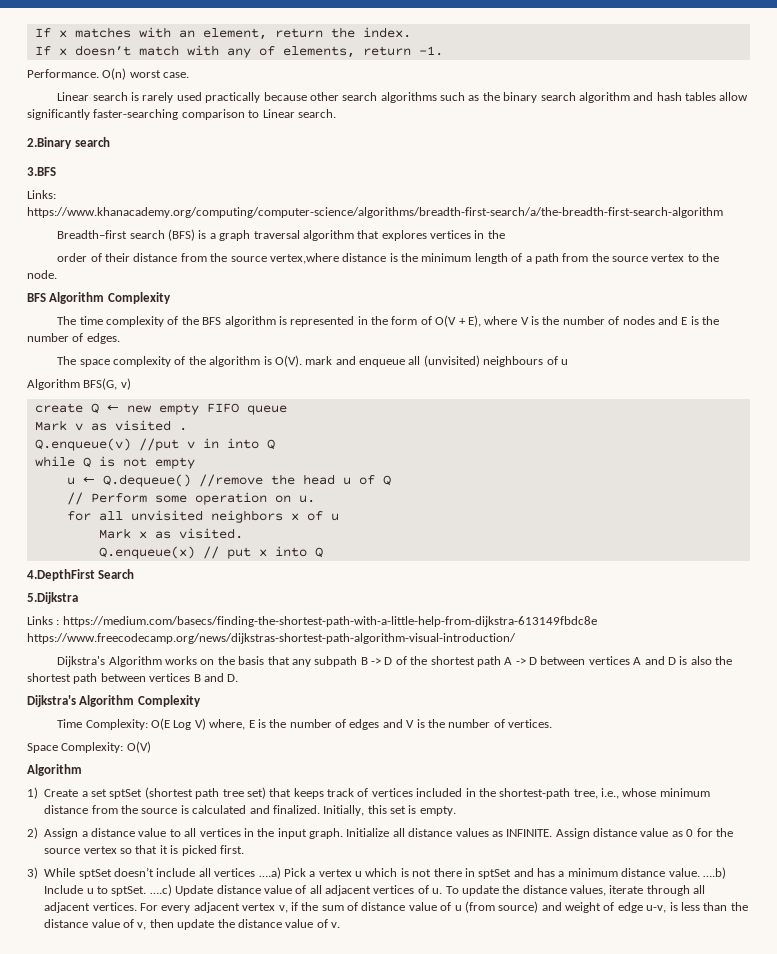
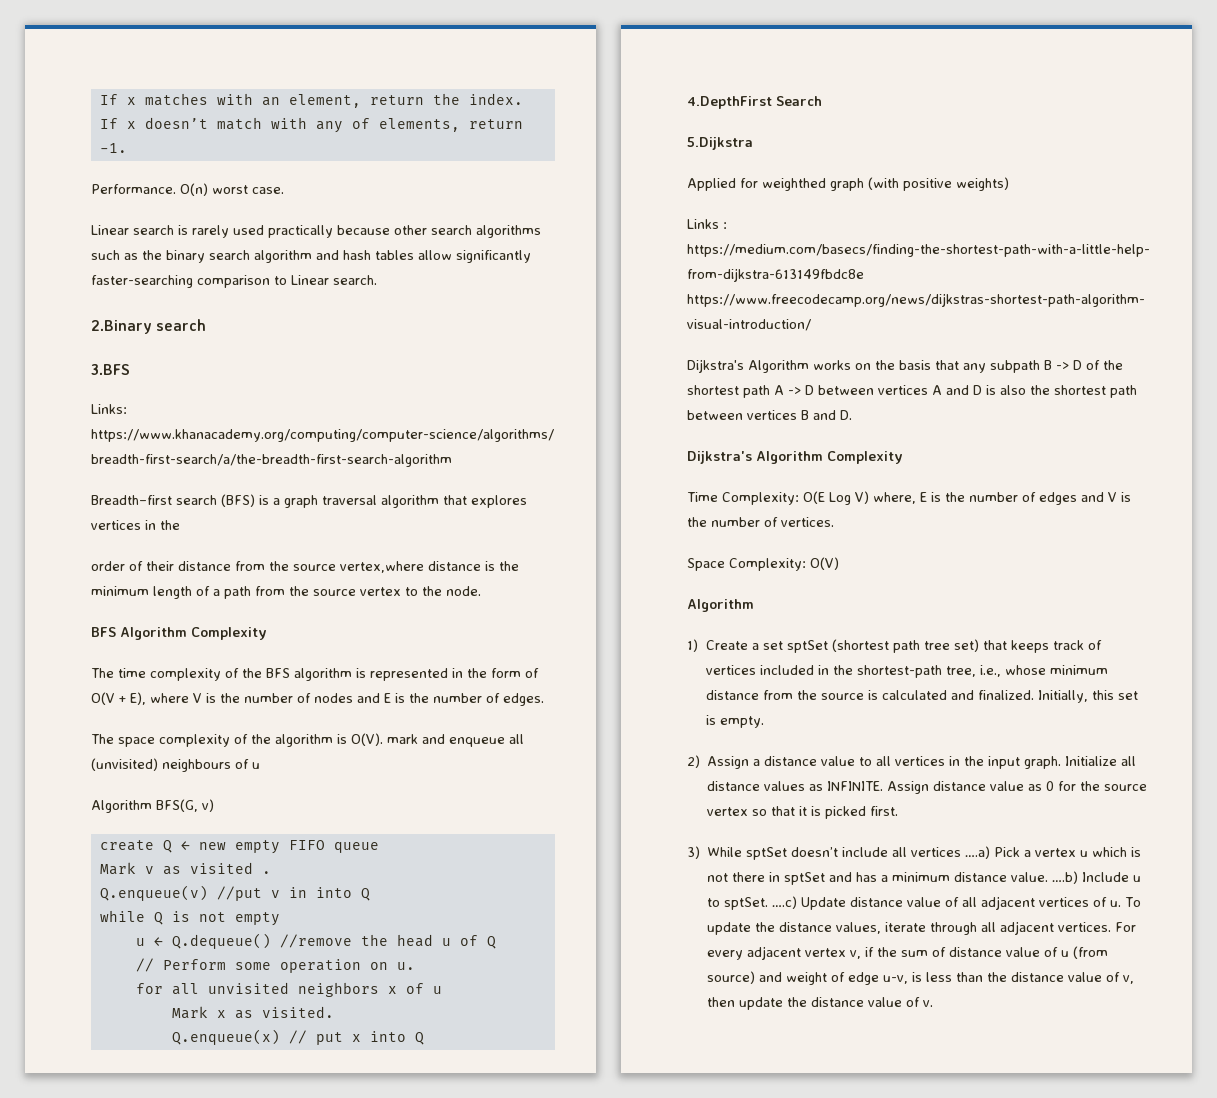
(78, 598) none -> [687,177,1009,191] // Applied for weighthed graph (with positive weights)

